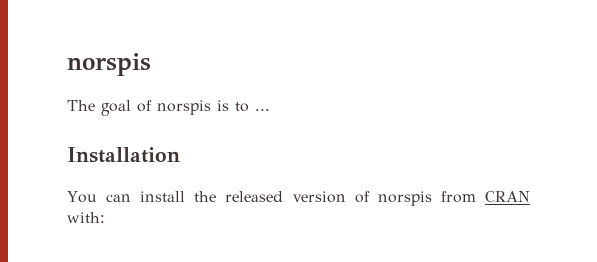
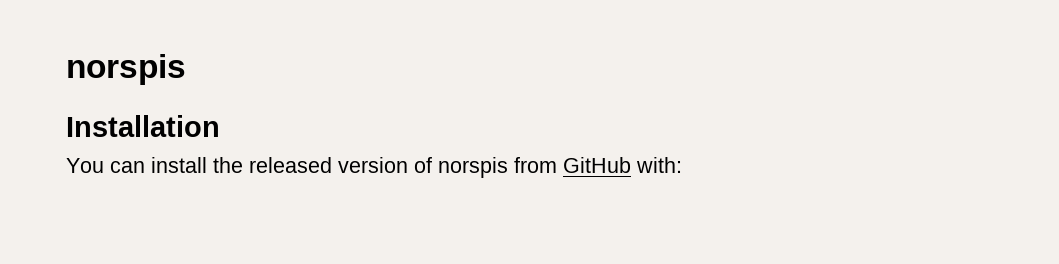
[67,53,151,76] [67,100,270,116] norspis // The goal of norspis is to ... -> [66,54,186,85] norspis
[485,191,530,202] CRAN -> [563,157,631,173] GitHub

